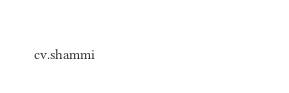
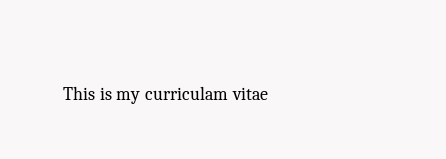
[34,49,95,59] cv.shammi -> [63,86,268,104] This is my curriculam vitae

